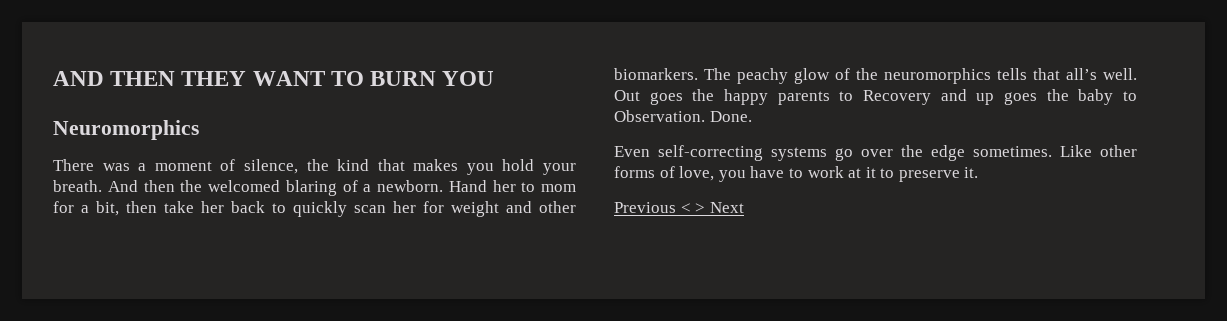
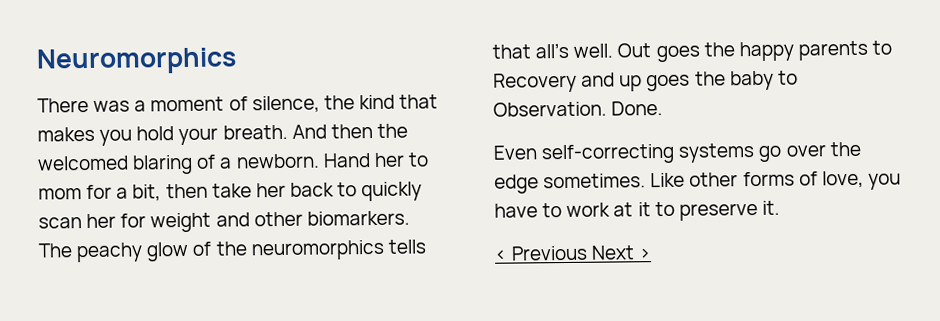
[53,71,495,86] AND THEN THEY WANT TO BURN YOU // -> (36, 61) none
[614,202,744,213] Previous < > Next -> [494,245,653,261] < Previous Next >

